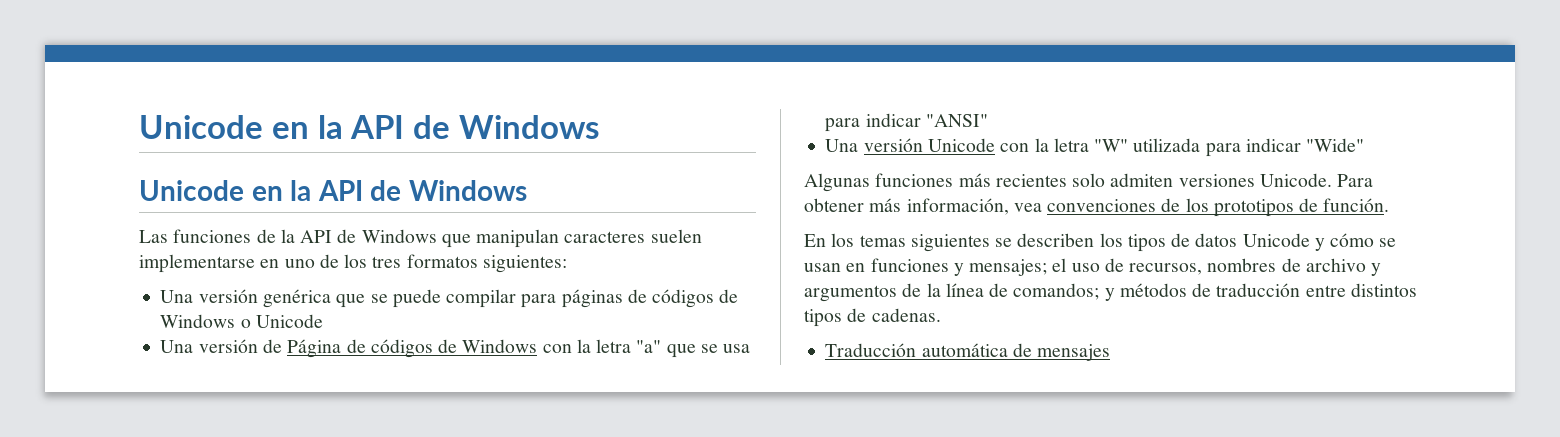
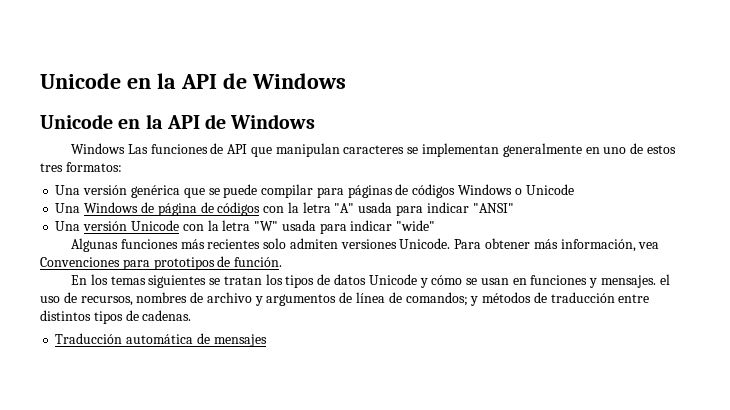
(527, 190) none -> [70,143,125,154] Windows
[280,229,702,248] [139,254,567,273] la API de Windows que manipulan caracteres suelen implementarse en uno de los tres formatos siguientes: -> [227,143,676,157] [40,162,122,172] API que manipulan caracteres se implementan generalmente en uno de estos tres formatos:
[719,289,739,303] de -> (456, 191) none
[198,339,751,358] versión de Página de códigos de Windows con la letra "a" que se usa -> [84,202,393,216] Windows de página de códigos con la letra "A" usada
[1133,138,1365,157] utilizada para indicar "Wide" -> [281,220,436,234] usada para indicar "wide"
[1047,198,1209,212] convenciones de los -> [40,257,150,270] Convenciones para
[1017,233,1095,247] describen -> [223,276,262,285] tratan
[969,259,1048,276] mensajes; -> [601,275,657,288] mensajes.
[926,283,941,297] la -> (353, 297) none

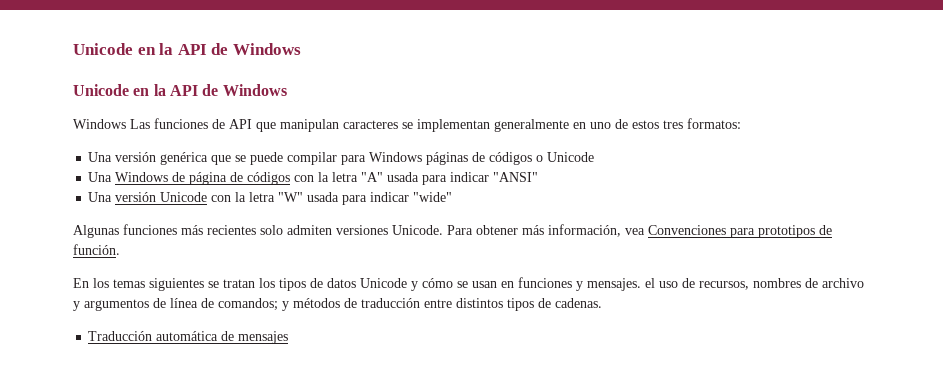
(344, 192) none -> [369,152,423,162] Windows
[457,184,512,195] Windows -> (533, 158) none

